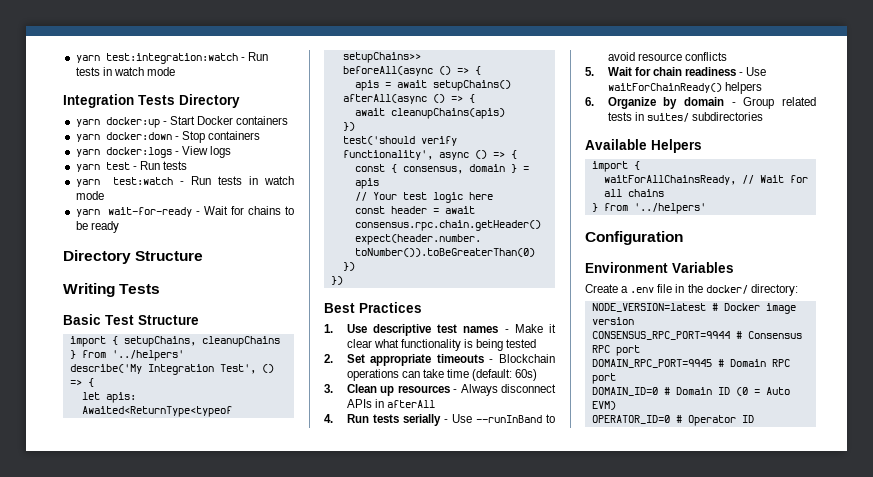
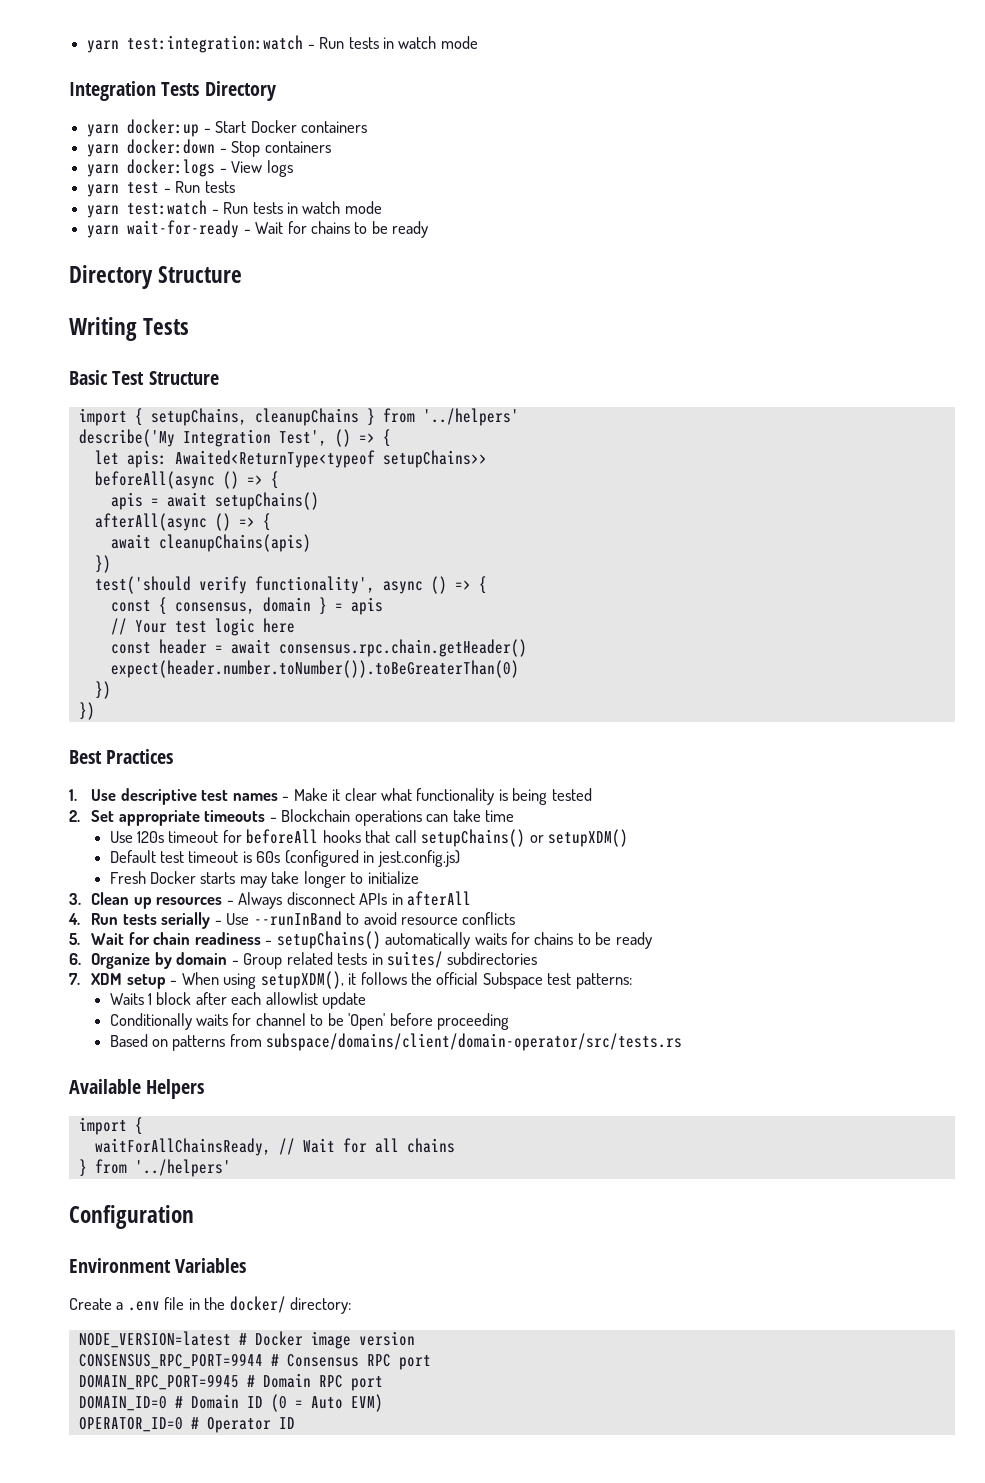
[471,369,538,381] (default: 60s) -> [109,829,629,847] [109,850,460,867] [109,871,419,888] // Use 120s timeout for beforeAll hooks that call setupChains() or setupXDM() // Default test timeout is 60s (configured in jest.config.js) // Fresh Docker starts may take longer to initialize
[746,67,767,76] [607,82,762,94] Use waitForChainReady() helpers -> [276,931,652,949] setupChains() automatically waits for chains to be ready
(763, 116) none -> [69,971,632,989] [109,992,367,1009] [109,1013,510,1030] [109,1033,683,1051] // 7. XDM setup - When using setupXDM(), it follows the official Subspace test patterns: // Waits 1 block after each allowlist update // Conditionally waits for channel to be 'Open' before proceeding // Based on patterns from subspace/domains/client/domain-operator/src/tests.rs

